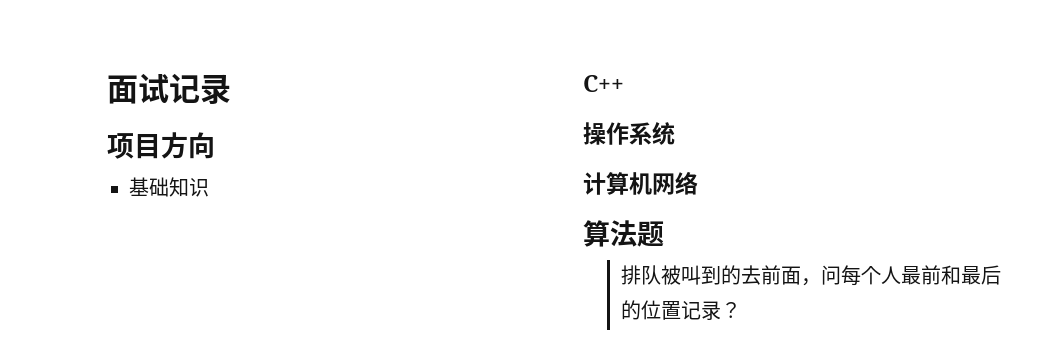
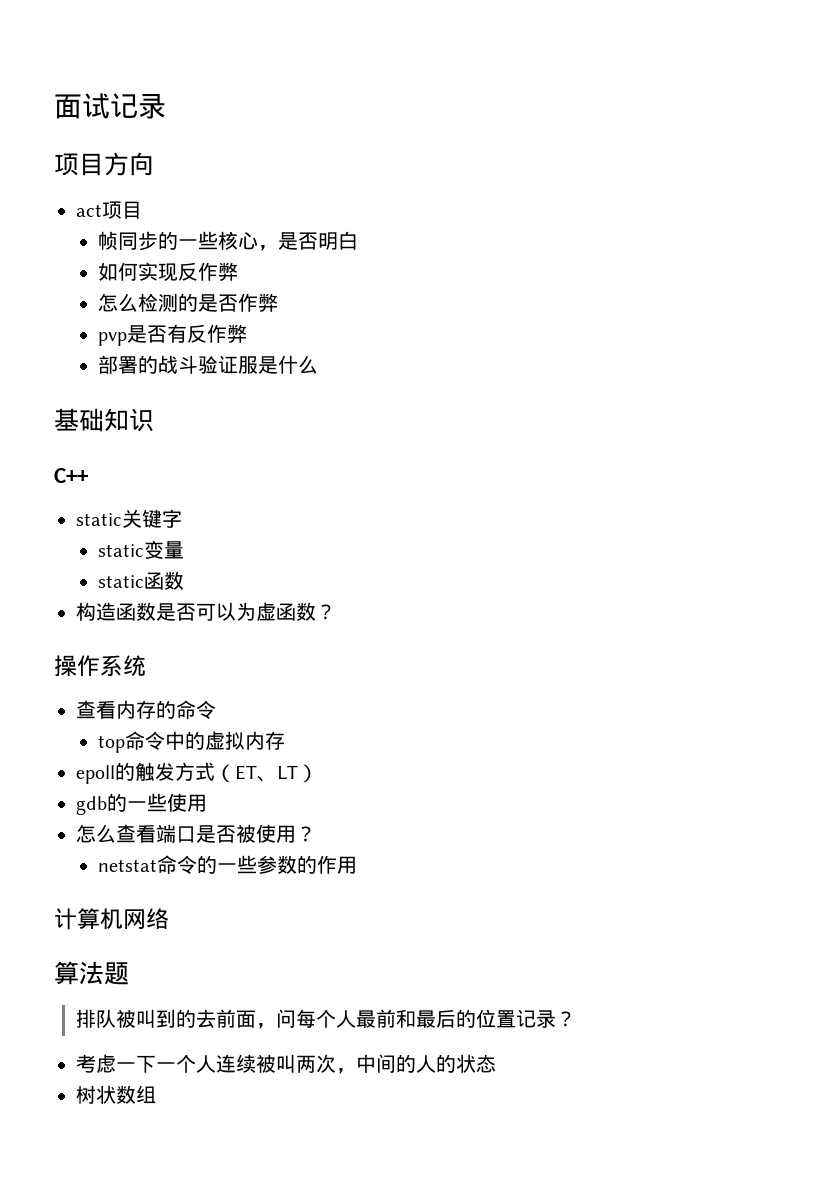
[129,177,209,197] [583,75,624,92] [583,122,675,145] 基础知识 // C++ // 操作系统 -> [76,201,142,219] [98,231,359,251] [98,262,239,282] [98,293,279,312] [98,324,248,346] [98,355,319,374] [54,408,154,432] [54,468,89,483] [76,509,182,528] [98,540,185,559] [98,571,185,590] [76,602,336,621] [54,655,146,677] [76,700,216,719] [98,731,286,753] [76,762,318,784] [76,793,207,815] [76,824,316,843] [98,855,358,874] act项目 // 帧同步的一些核心，是否明白 // 如何实现反作弊 // 怎么检测的是否作弊 // pvp是否有反作弊 // 部署的战斗验证服是什么 // 基础知识 // C++ // static关键字 // static变量 // static函数 // 构造函数是否可以为虚函数？ // 操作系统 // 查看内存的命令 // top命令中的虚拟内存 // epoll的触发方式（ET、LT） // gdb的一些使用 // 怎么查看端口是否被使用？ // netstat命令的一些参数的作用
(742, 310) none -> [76,1054,496,1074] [76,1085,156,1104] // 考虑一下一个人连续被叫两次，中间的人的状态 // 树状数组

